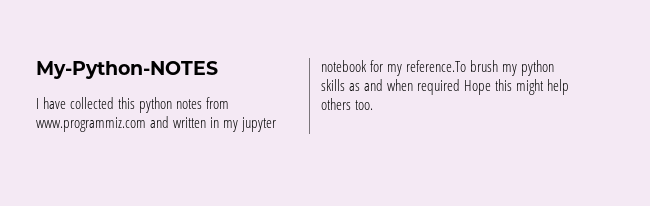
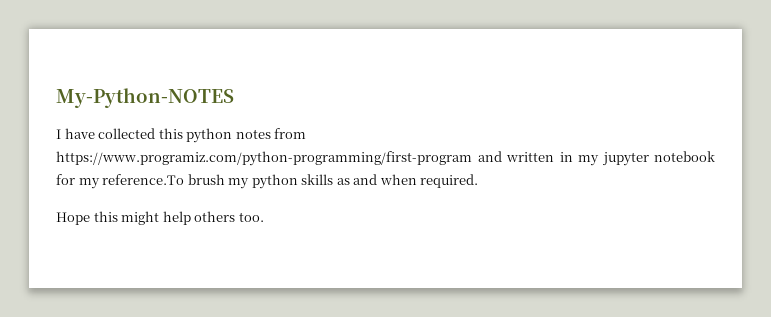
[36,117,146,132] www.programmiz.com -> [56,151,472,166] https://www.programiz.com/python-programming/first-program
[417,79,461,95] required -> [420,174,479,188] required. //

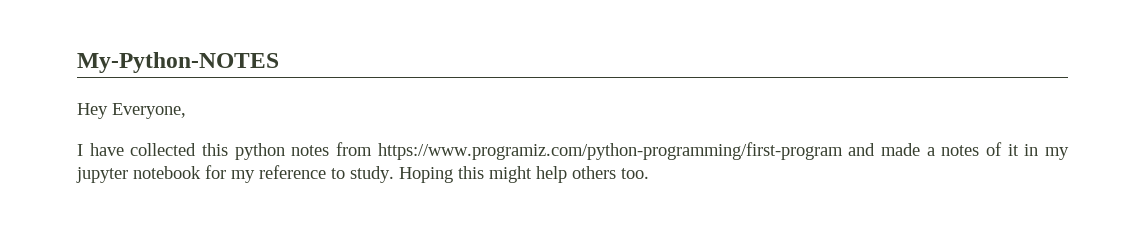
(234, 98) none -> [77,103,186,119] // Hey Everyone,
[506,152,554,162] written -> [881,142,1019,156] made a notes of it
[102,174,479,189] [56,212,90,225] reference.To brush my python skills as and when required. // Hope -> [259,165,453,183] reference to study. Hoping

